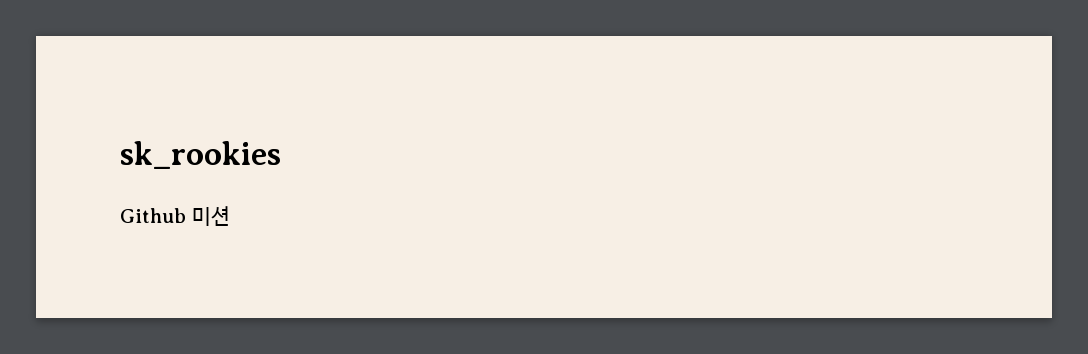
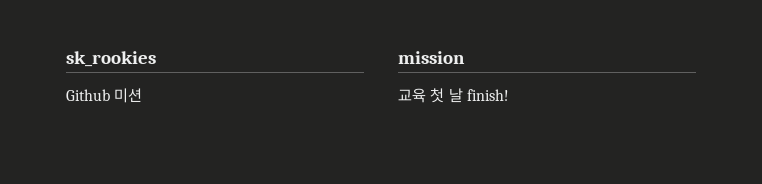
(230, 216) none -> [398,51,465,64] [398,88,509,103] // mission // 교육 첫 날 finish!

